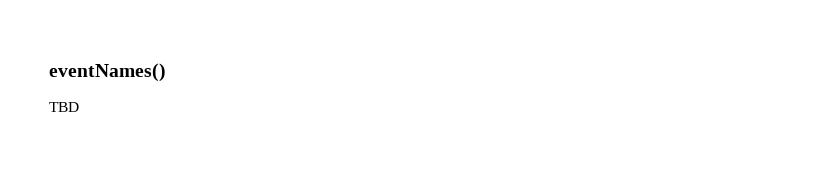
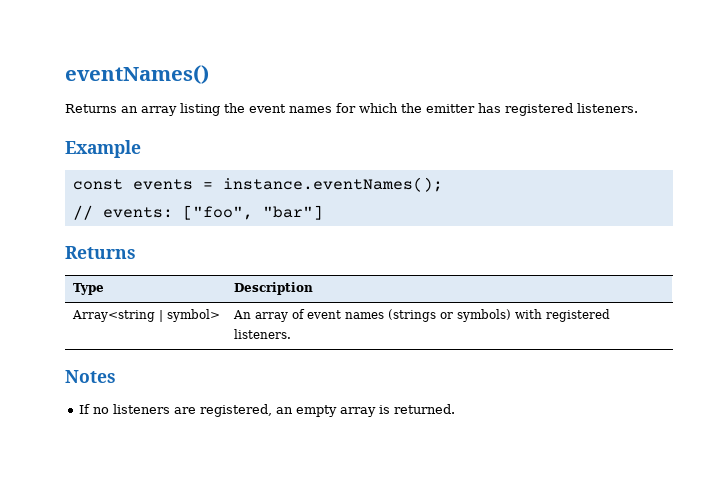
[49,102,79,112] TBD -> [65,103,638,116] [65,140,141,158] [72,177,443,192] [72,205,323,220] [65,246,136,259] [72,283,105,295] [233,282,313,295] [71,309,220,322] [232,309,610,322] [233,329,291,339] [65,370,116,383] [79,404,456,417] Returns an array listing the event names for which the emitter has registered listeners. // Example // const events = instance.eventNames(); // // events: ["foo", "bar"] // Returns // Type | Description // Array<string | symbol> | An array of event names (strings or symbols) with registered listeners. // Notes // If no listeners are registered, an empty array is returned.

